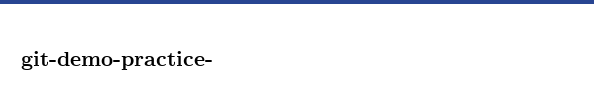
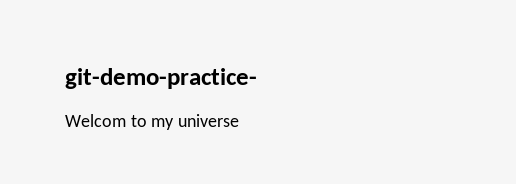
(213, 60) none -> [65,114,240,130] // Welcom to my universe

